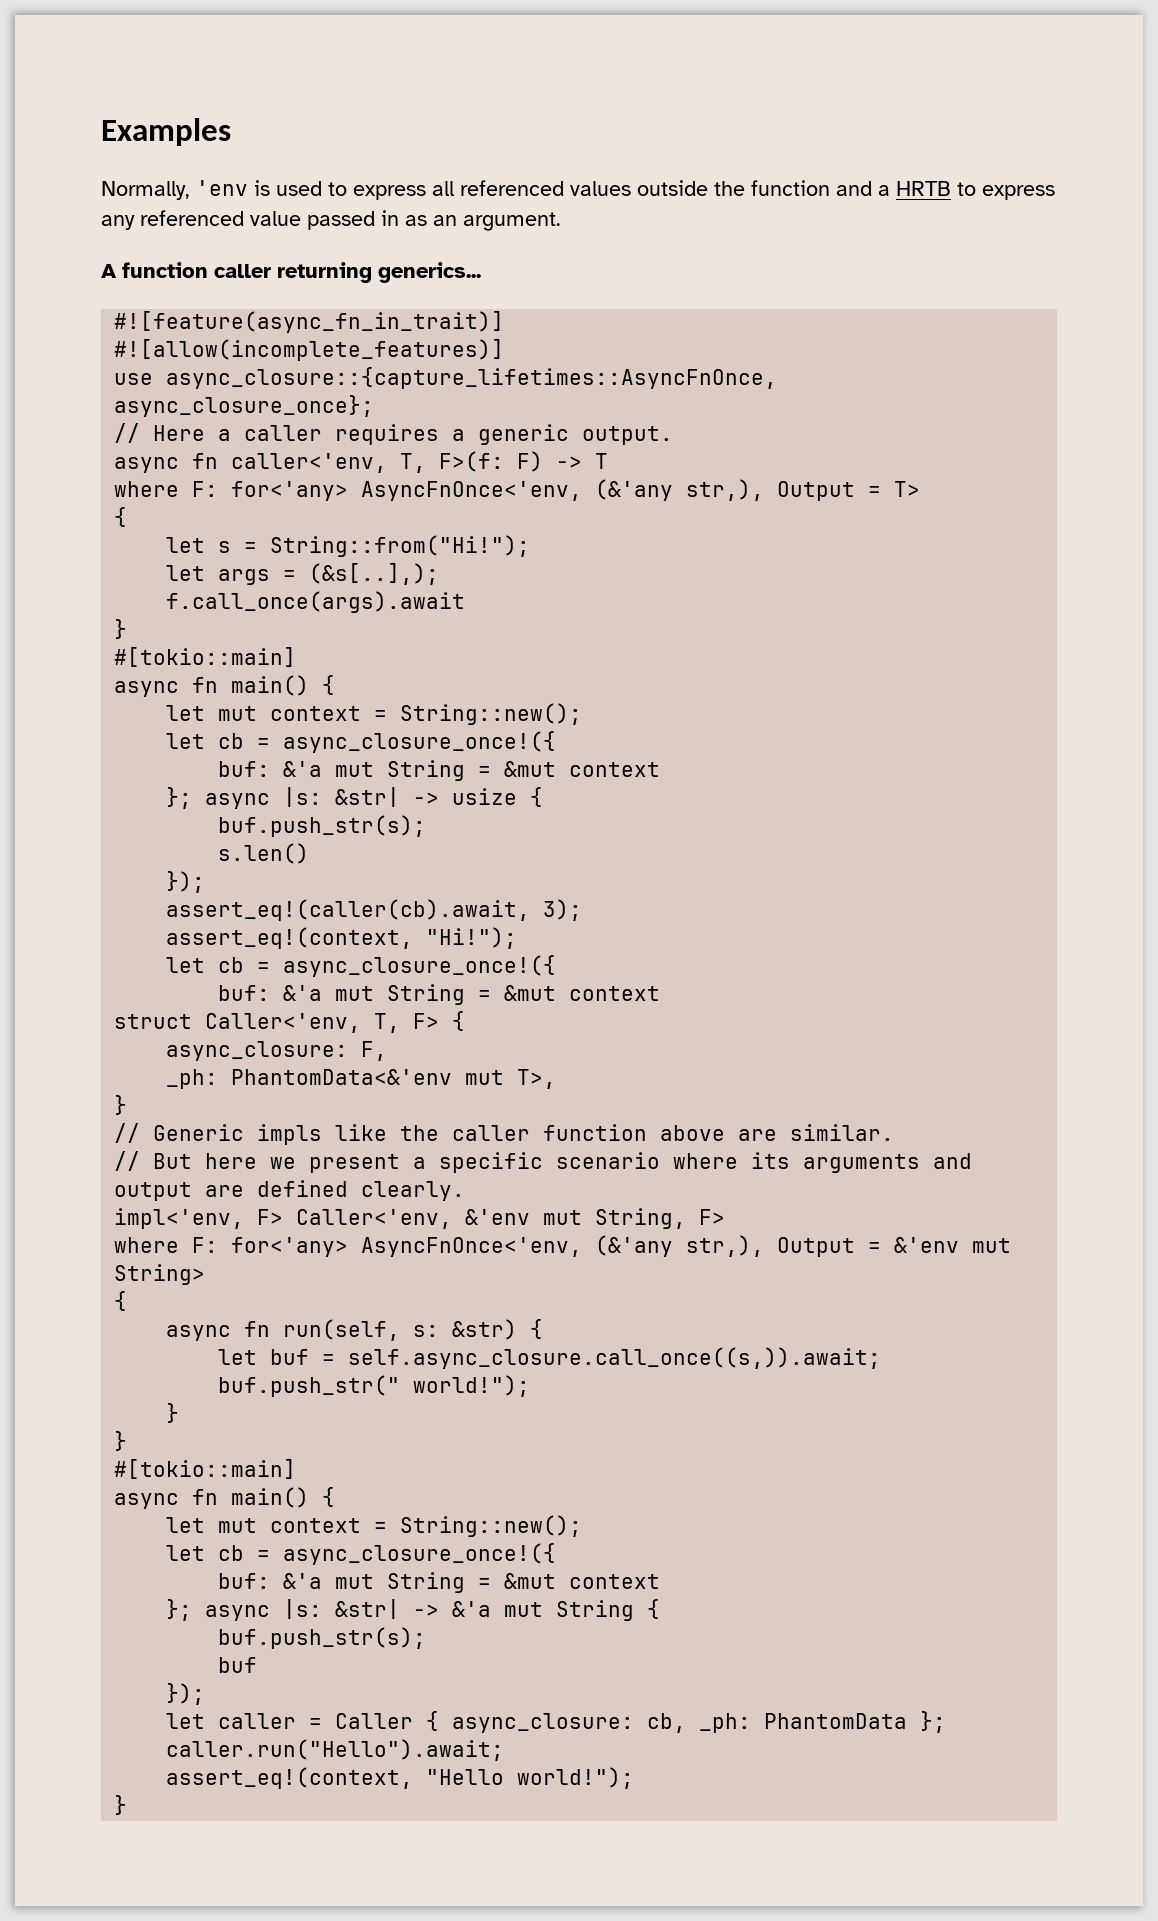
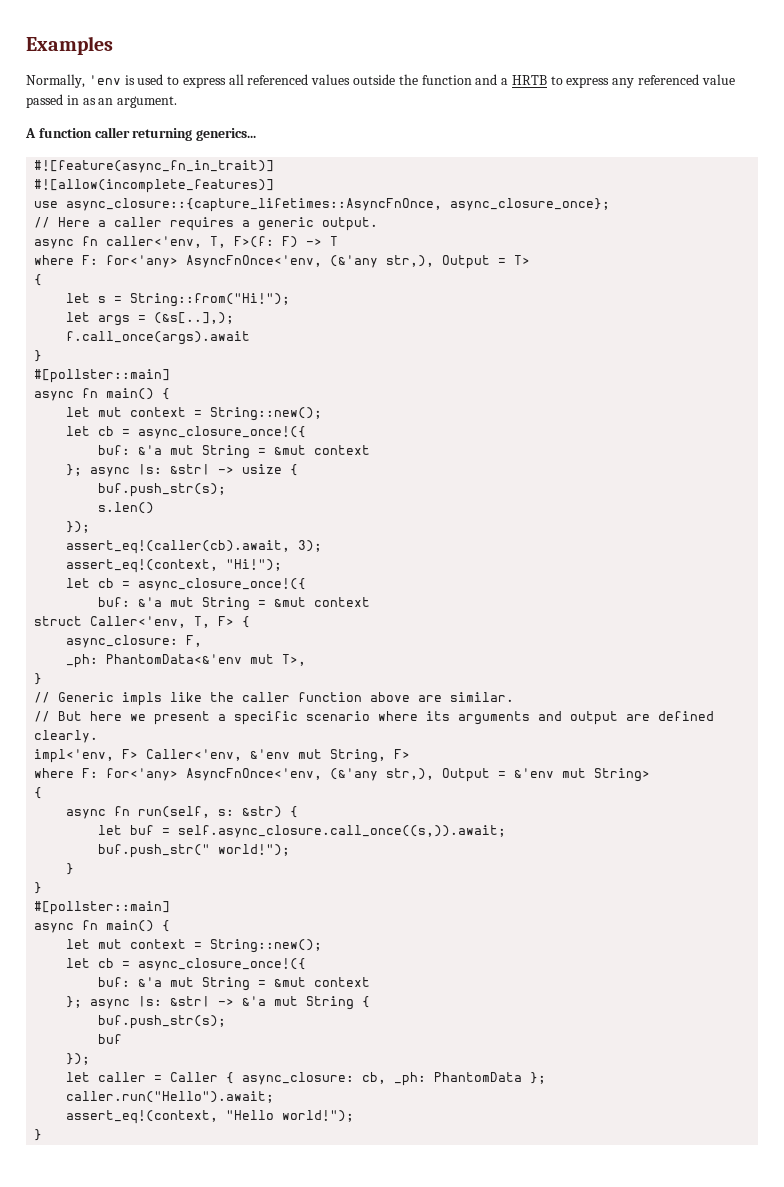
[114,647,297,667] #[tokio::main] -> [34,369,171,383] #[pollster::main]
[114,1459,297,1479] #[tokio::main] -> [34,901,171,915] #[pollster::main]

